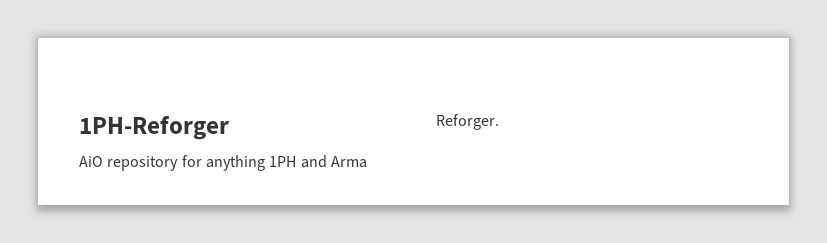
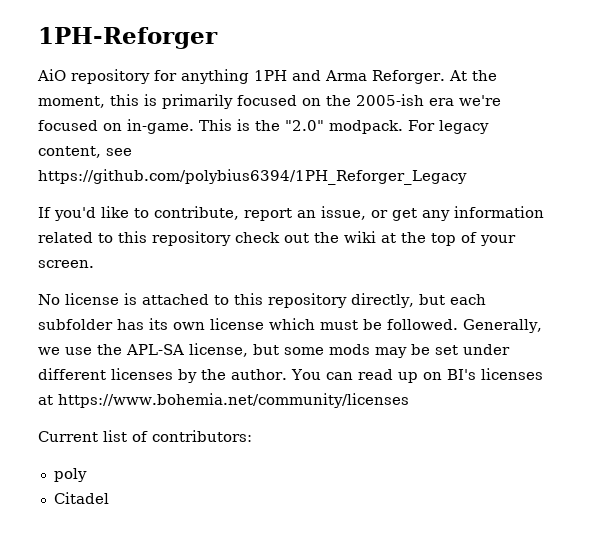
(499, 122) none -> [448,70,497,81] [38,94,501,109] [38,119,489,134] [38,146,132,158] [38,169,467,185] [38,206,544,221] [38,231,516,246] [38,260,94,268] [38,293,486,308] [38,318,542,333] [38,343,510,358] [38,368,543,383] [38,393,409,408] [38,430,252,442] [53,468,87,482] [53,492,109,504] At the moment, this is primarily focused on the 2005-ish era we're focused on in-game. This is the "2.0" modpack. For legacy content, see https://github.com/polybius6394/1PH_Reforger_Legacy // If you'd like to contribute, report an issue, or get any information related to this repository check out the wiki at the top of your screen. // No license is attached to this repository directly, but each subfolder has its own license which must be followed. Generally, we use the APL-SA license, but some mods may be set under different licenses by the author. You can read up on BI's licenses at https://www.bohemia.net/community/licenses // Current list of contributors: // poly // Citadel

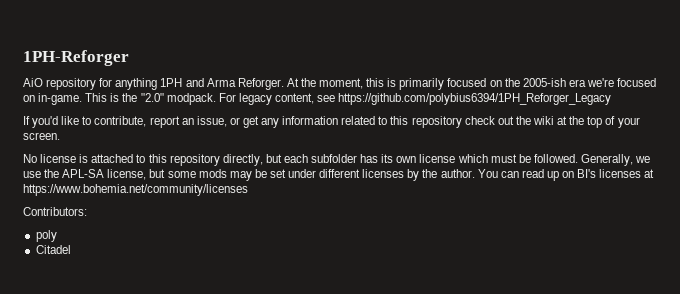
[38,430,252,442] Current list of contributors: -> [23,207,87,216] Contributors:

